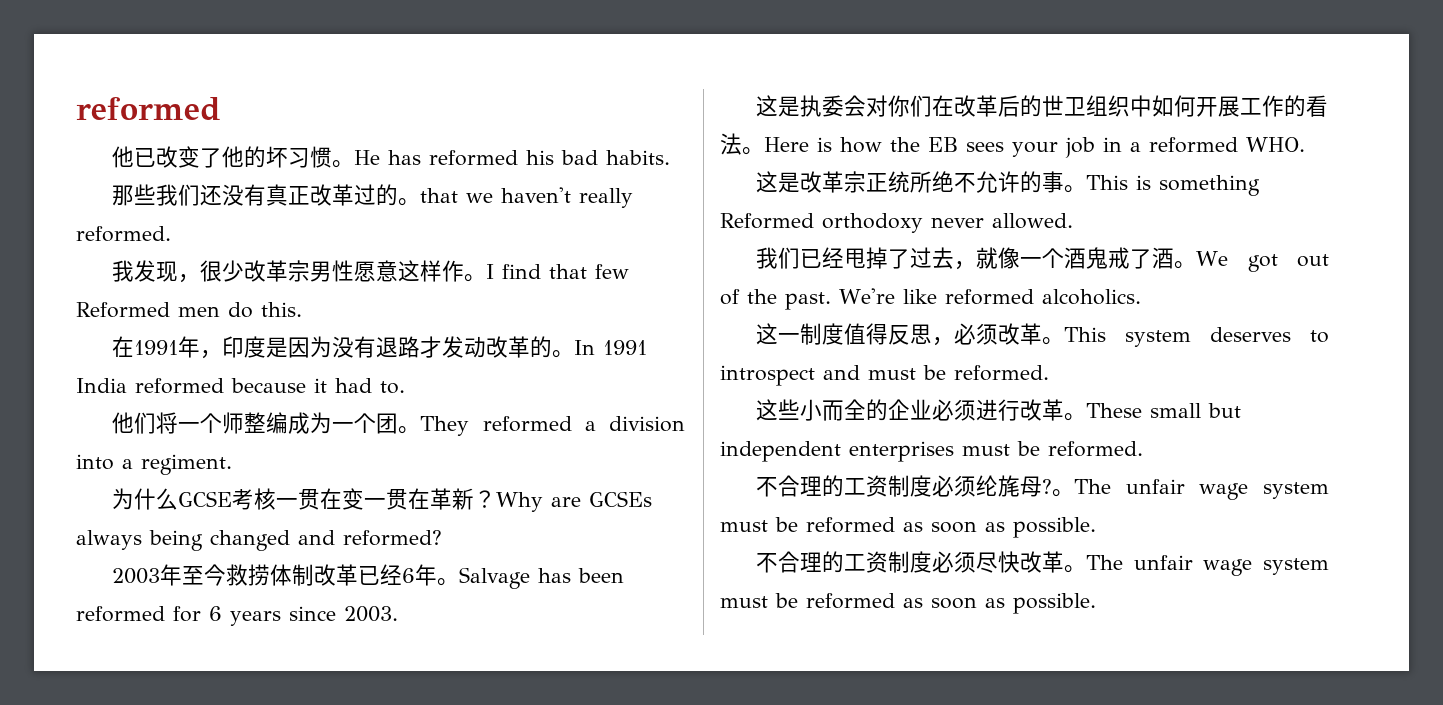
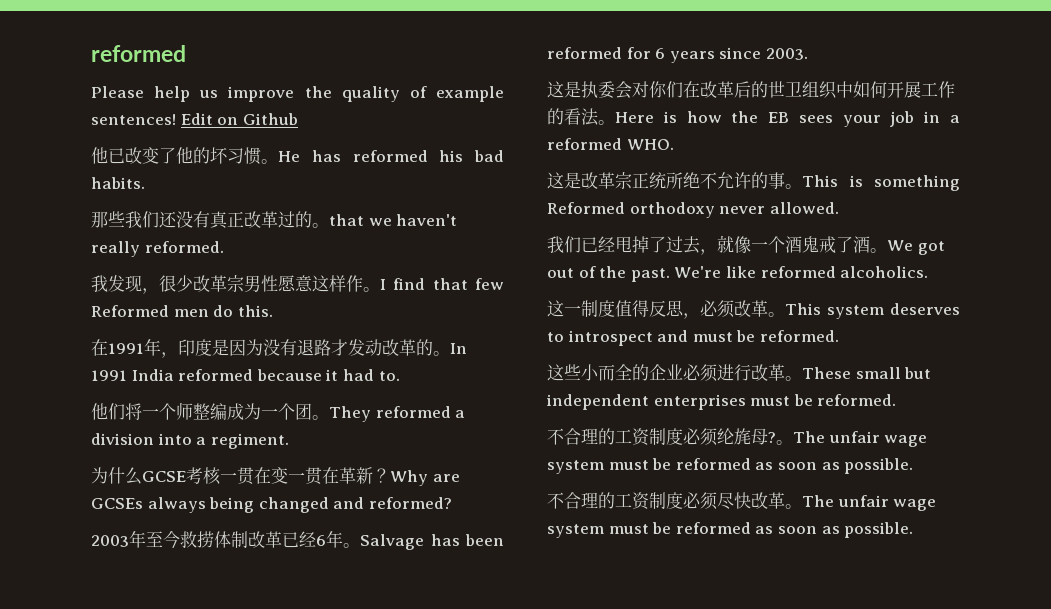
[76,97,221,121] reformed -> [91,45,186,62] [91,86,504,102] [91,113,298,125] reformed // Please help us improve the quality of example sentences! Edit on Github

